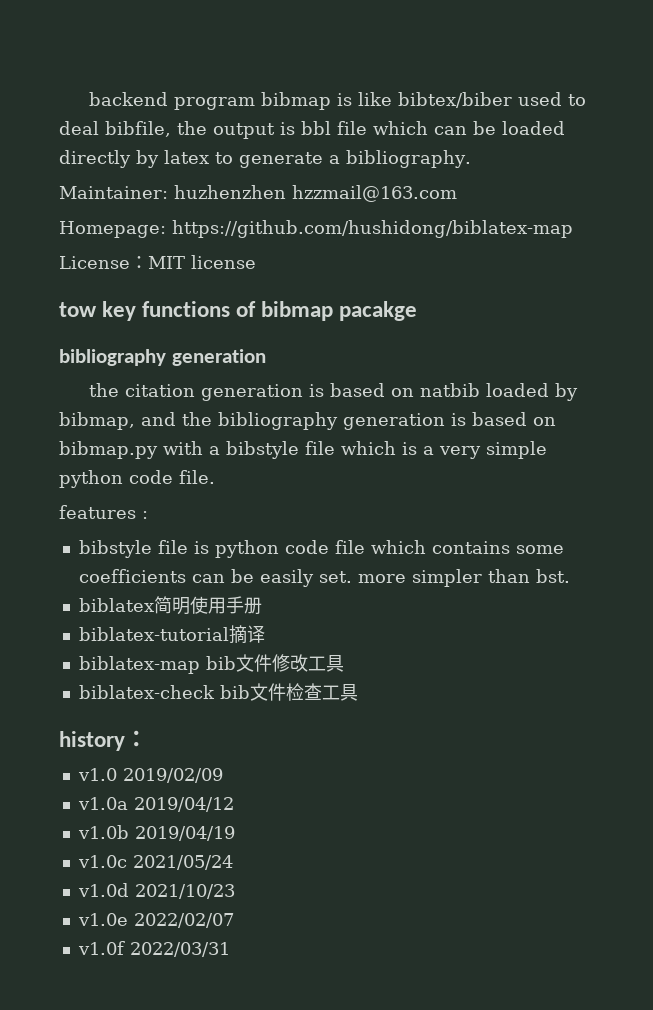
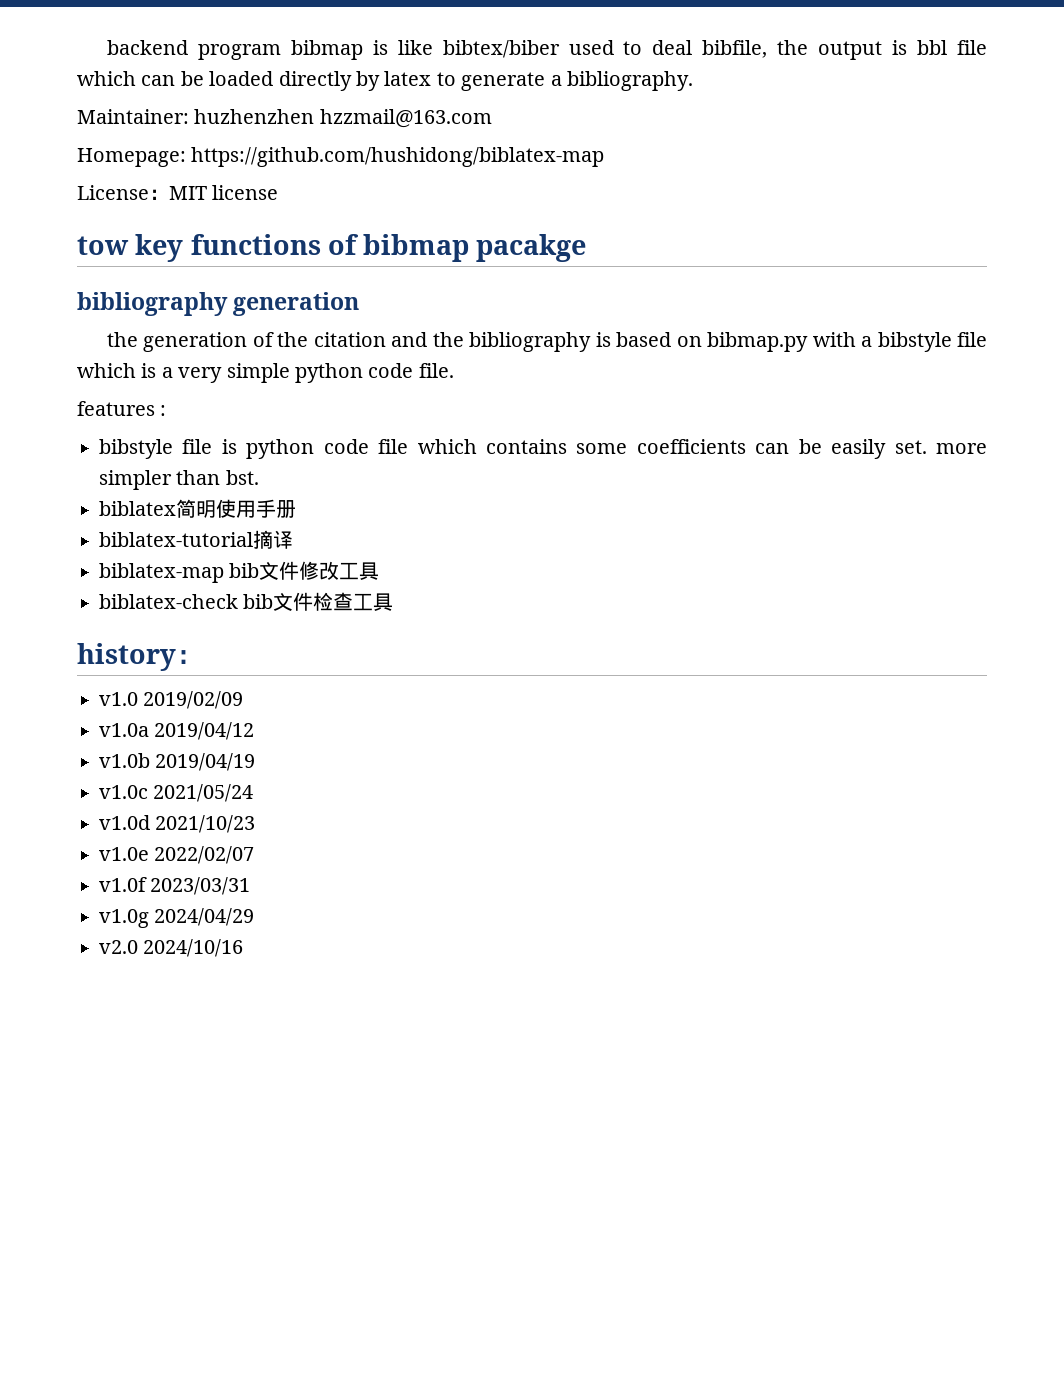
[124,383,578,401] [59,412,135,430] citation generation is based on natbib loaded by bibmap, -> [143,332,386,352] generation of the citation
[343,413,445,430] generation -> (592, 342) none
[129,942,230,957] 2022/03/31 -> [150,877,251,895] [99,908,255,928] [99,939,244,957] 2023/03/31 // v1.0g 2024/04/29 // v2.0 2024/10/16

